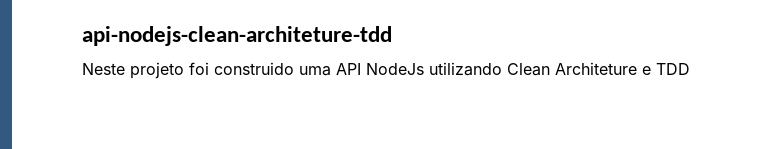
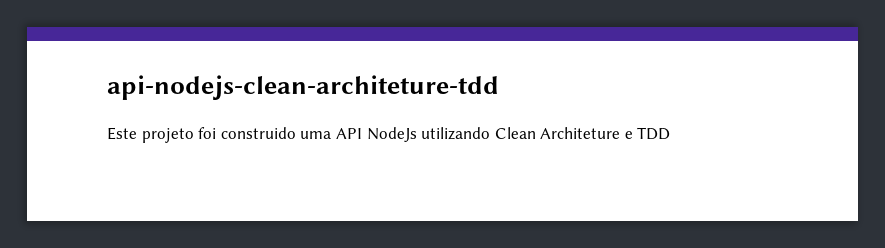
[82,63,125,75] Neste -> [107,127,137,140] Este

